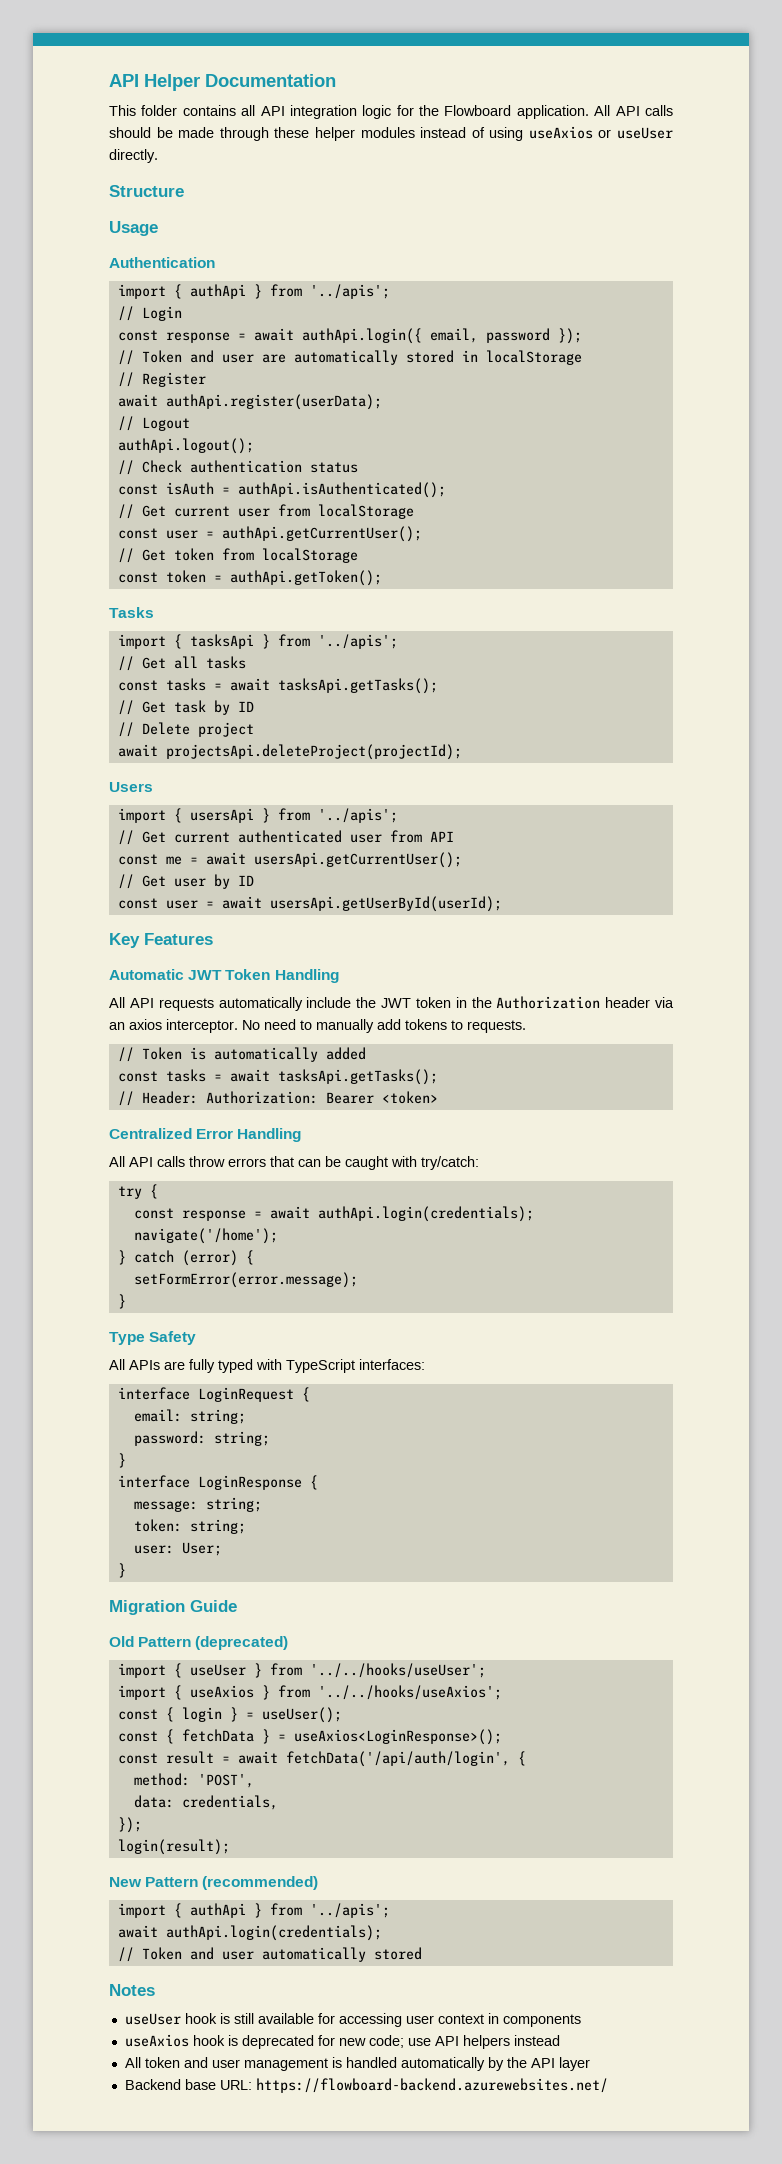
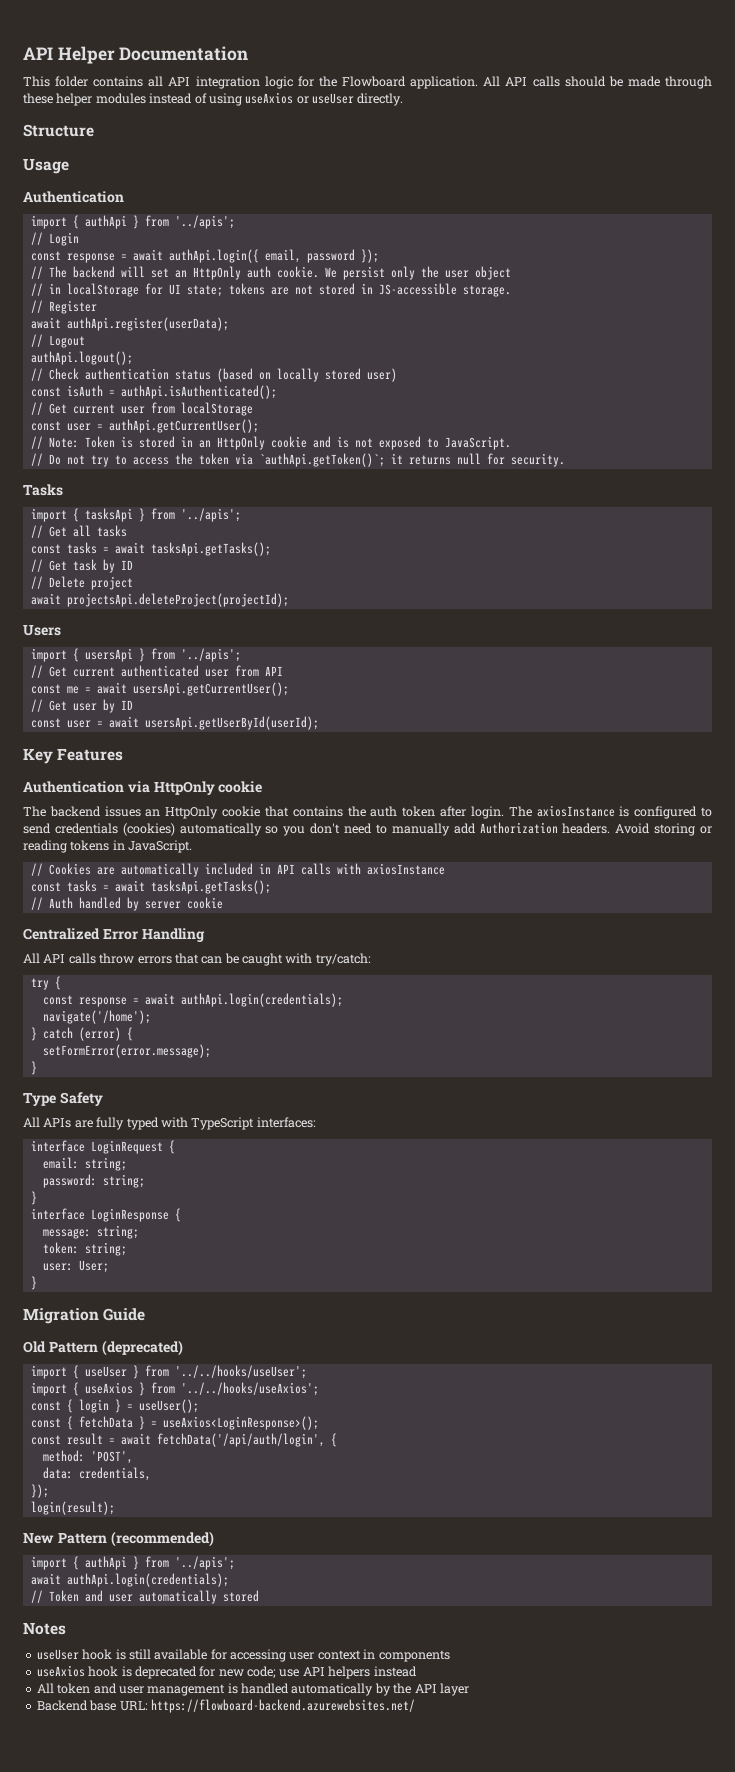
[141,350,582,365] Token and user are automatically stored in localStorage -> [48,266,511,280] [30,283,511,297] The backend will set an HttpOnly auth cookie. We persist only the user object // // in localStorage for UI state; tokens are not stored in JS-accessible storage.
(358, 467) none -> [216,368,397,382] (based on locally stored user)
[141,548,358,563] [117,570,382,586] Get token from localStorage // const token = authApi.getToken(); -> [48,436,511,450] [30,453,565,467] Note: Token is stored in an HttpOnly cookie and is not exposed to JavaScript. // // Do not try to access the token via `authApi.getToken()`; it returns null for security.
[109,969,339,983] [109,996,674,1011] [109,1019,526,1033] [117,1047,366,1062] [117,1069,438,1085] [117,1091,438,1106] Automatic JWT Token Handling // All API requests automatically include the JWT token in the Authorization header via an axios interceptor. No need to manually add tokens to requests. // // Token is automatically added // const tasks = await tasksApi.getTasks(); // // Header: Authorization: Bearer <token> -> [23,781,263,795] [23,805,713,819] [23,822,713,836] [23,840,193,853] [30,863,445,877] [30,880,271,894] [30,897,223,911] Authentication via HttpOnly cookie // The backend issues an HttpOnly cookie that contains the auth token after login. The axiosInstance is configured to send credentials (cookies) automatically so you don't need to manually add Authorization headers. Avoid storing or reading tokens in JavaScript. // // Cookies are automatically included in API calls with axiosInstance // const tasks = await tasksApi.getTasks(); // // Auth handled by server cookie

